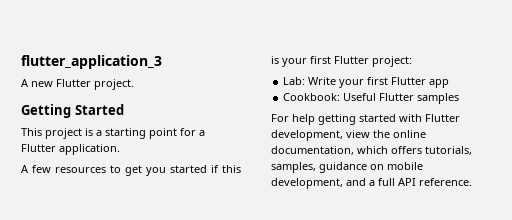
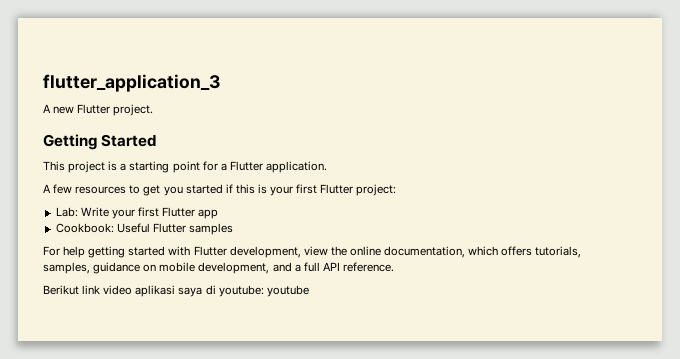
(472, 182) none -> [43,285,309,297] // Berikut link video aplikasi saya di youtube: youtube

